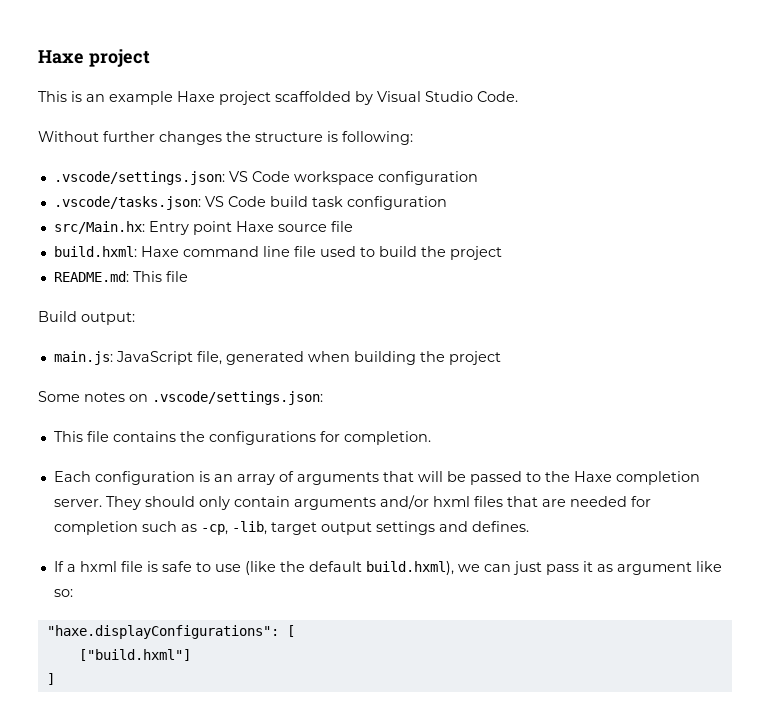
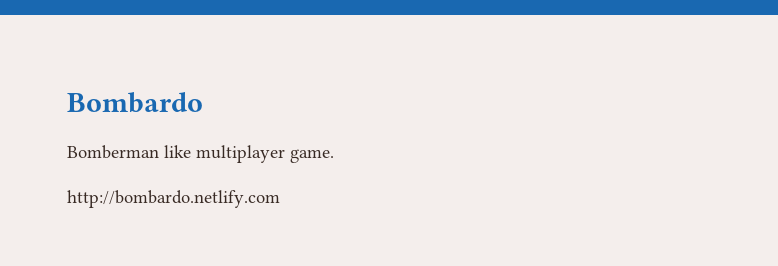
[38,49,150,67] [38,91,518,105] [38,131,413,145] [53,171,478,185] [53,196,447,210] [53,221,353,235] [53,246,502,260] [53,271,188,282] [38,311,135,325] [53,351,501,365] [38,391,323,405] [53,431,431,445] [53,471,700,485] [53,495,651,510] [53,521,529,535] [53,561,722,575] [53,589,73,597] [46,625,295,639] [78,649,191,661] [46,673,55,685] Haxe project // This is an example Haxe project scaffolded by Visual Studio Code. // Without further changes the structure is following: // .vscode/settings.json: VS Code workspace configuration // .vscode/tasks.json: VS Code build task configuration // src/Main.hx: Entry point Haxe source file // build.hxml: Haxe command line file used to build the project // README.md: This file // Build output: // main.js: JavaScript file, generated when building the project // Some notes on .vscode/settings.json: // This file contains the configurations for completion. // Each configuration is an array of arguments that will be passed to the Haxe completion server. They should only contain arguments and/or hxml files that are needed for completion such as -cp, -lib, target output settings and defines. // If a hxml file is safe to use (like the default build.hxml), we can just pass it as argument like so: // "haxe.displayConfigurations": [ // ["build.hxml"] // ] -> [67,92,203,113] [67,145,334,163] [67,190,280,208] Bombardo // Bomberman like multiplayer game. // http://bombardo.netlify.com

